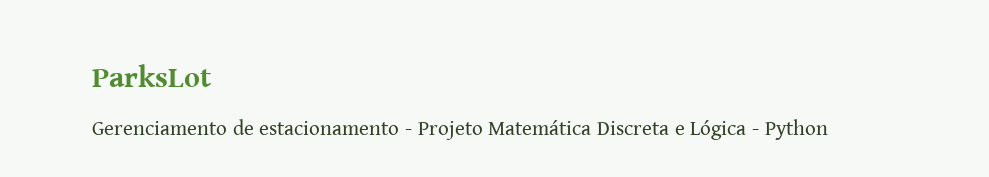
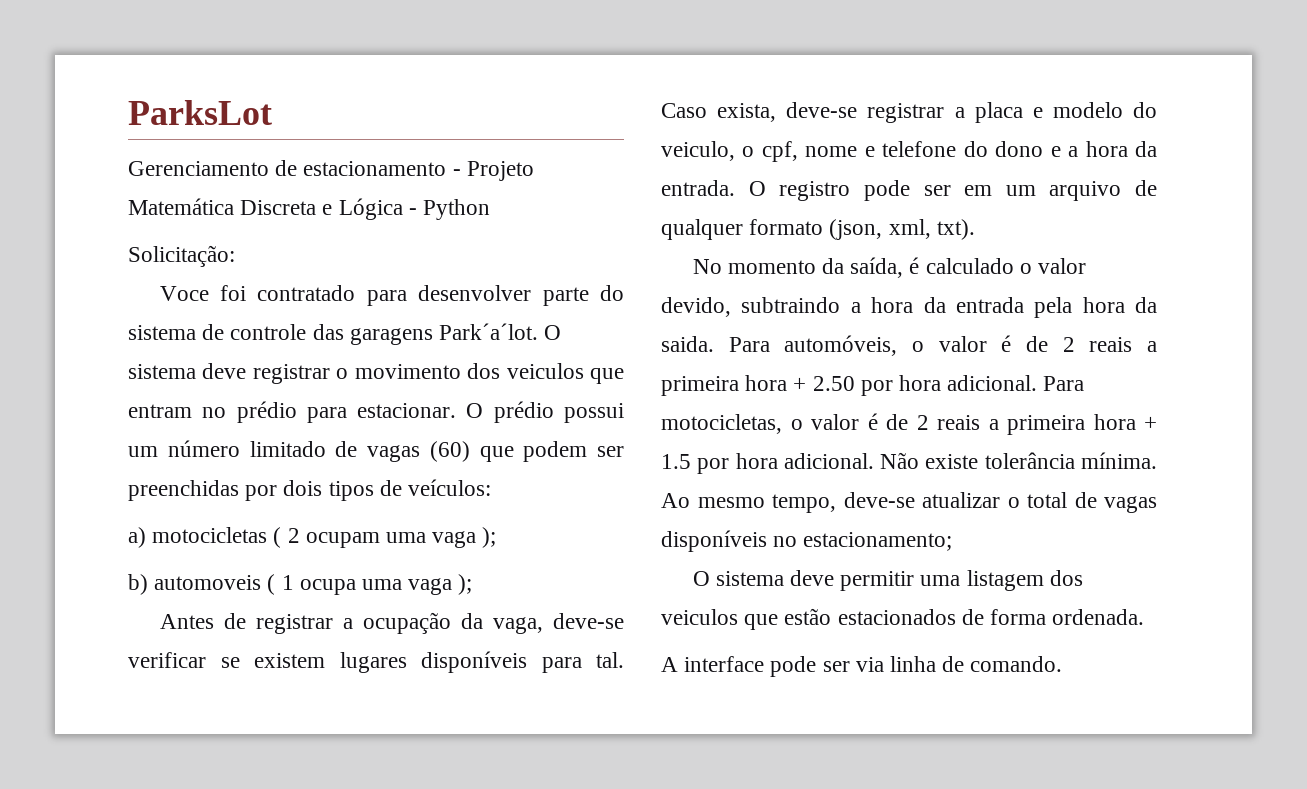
(828, 129) none -> [128,245,235,267] [159,285,624,306] [128,323,562,345] [128,363,624,384] [128,401,624,423] [128,440,624,462] [128,479,492,501] [128,527,497,548] [128,574,473,595] [159,612,624,634] [128,651,624,673] [661,102,1157,123] [661,141,1157,162] [661,180,1157,201] [661,219,975,240] [692,257,1087,278] [661,297,1157,318] [661,335,1157,356] [661,375,1085,396] [661,413,1157,435] [661,452,1157,474] [661,492,1157,513] [661,530,953,552] [692,570,1083,591] [661,608,1145,630] [661,656,1063,677] // Solicitação: // Voce foi contratado para desenvolver parte do sistema de controle das garagens Park´a´lot. O sistema deve registrar o movimento dos veiculos que entram no prédio para estacionar. O prédio possui um número limitado de vagas (60) que podem ser preenchidas por dois tipos de veículos: // a) motocicletas ( 2 ocupam uma vaga ); // b) automoveis ( 1 ocupa uma vaga ); // Antes de registrar a ocupação da vaga, deve-se verificar se existem lugares disponíveis para tal. Caso exista, deve-se registrar a placa e modelo do veiculo, o cpf, nome e telefone do dono e a hora da entrada. O registro pode ser em um arquivo de qualquer formato (json, xml, txt). // No momento da saída, é calculado o valor devido, subtraindo a hora da entrada pela hora da saida. Para automóveis, o valor é de 2 reais a primeira hora + 2.50 por hora adicional. Para motocicletas, o valor é de 2 reais a primeira hora + 1.5 por hora adicional. Não existe tolerância mínima. Ao mesmo tempo, deve-se atualizar o total de vagas disponíveis no estacionamento; // O sistema deve permitir uma listagem dos veiculos que estão estacionados de forma ordenada. // A interface pode ser via linha de comando.

